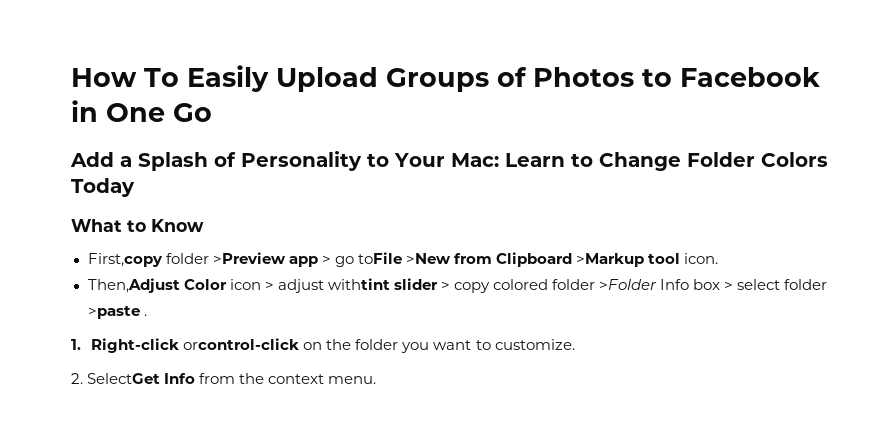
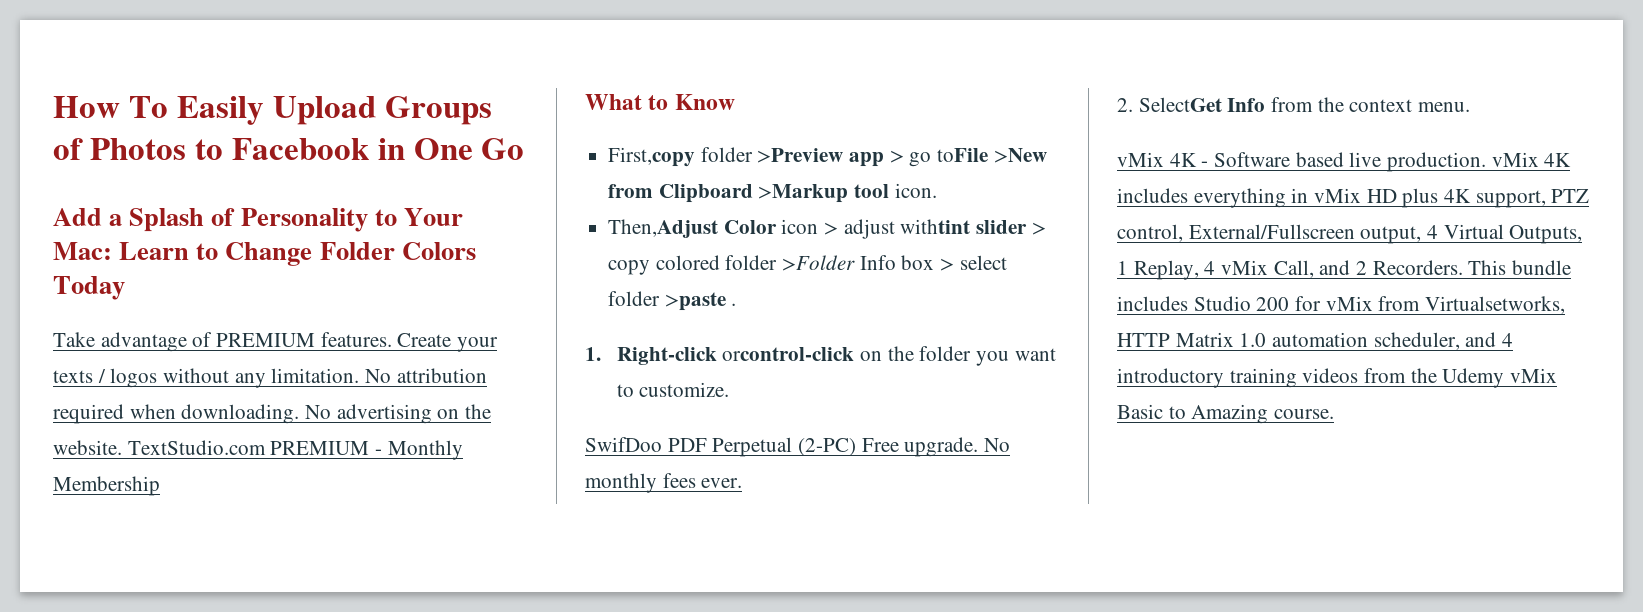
(135, 187) none -> [53,332,499,352] [53,368,487,388] [53,404,492,424] [53,440,463,460] [53,476,160,496] // Take advantage of PREMIUM features. Create your texts / logos without any limitation. No attribution required when downloading. No advertising on the website. TextStudio.com PREMIUM - Monthly Membership
(575, 344) none -> [585,437,1011,457] [585,473,743,493] // SwifDoo PDF Perpetual (2-PC) Free upgrade. No monthly fees ever.
(377, 380) none -> [1117,152,1572,172] [1117,188,1590,208] [1117,224,1583,244] [1117,260,1572,280] [1117,296,1566,314] [1117,332,1514,350] [1117,368,1558,388] [1117,404,1335,424] // vMix 4K - Software based live production. vMix 4K includes everything in vMix HD plus 4K support, PTZ control, External/Fullscreen output, 4 Virtual Outputs, 1 Replay, 4 vMix Call, and 2 Recorders. This bundle includes Studio 200 for vMix from Virtualsetworks, HTTP Matrix 1.0 automation scheduler, and 4 introductory training videos from the Udemy vMix Basic to Amazing course.

